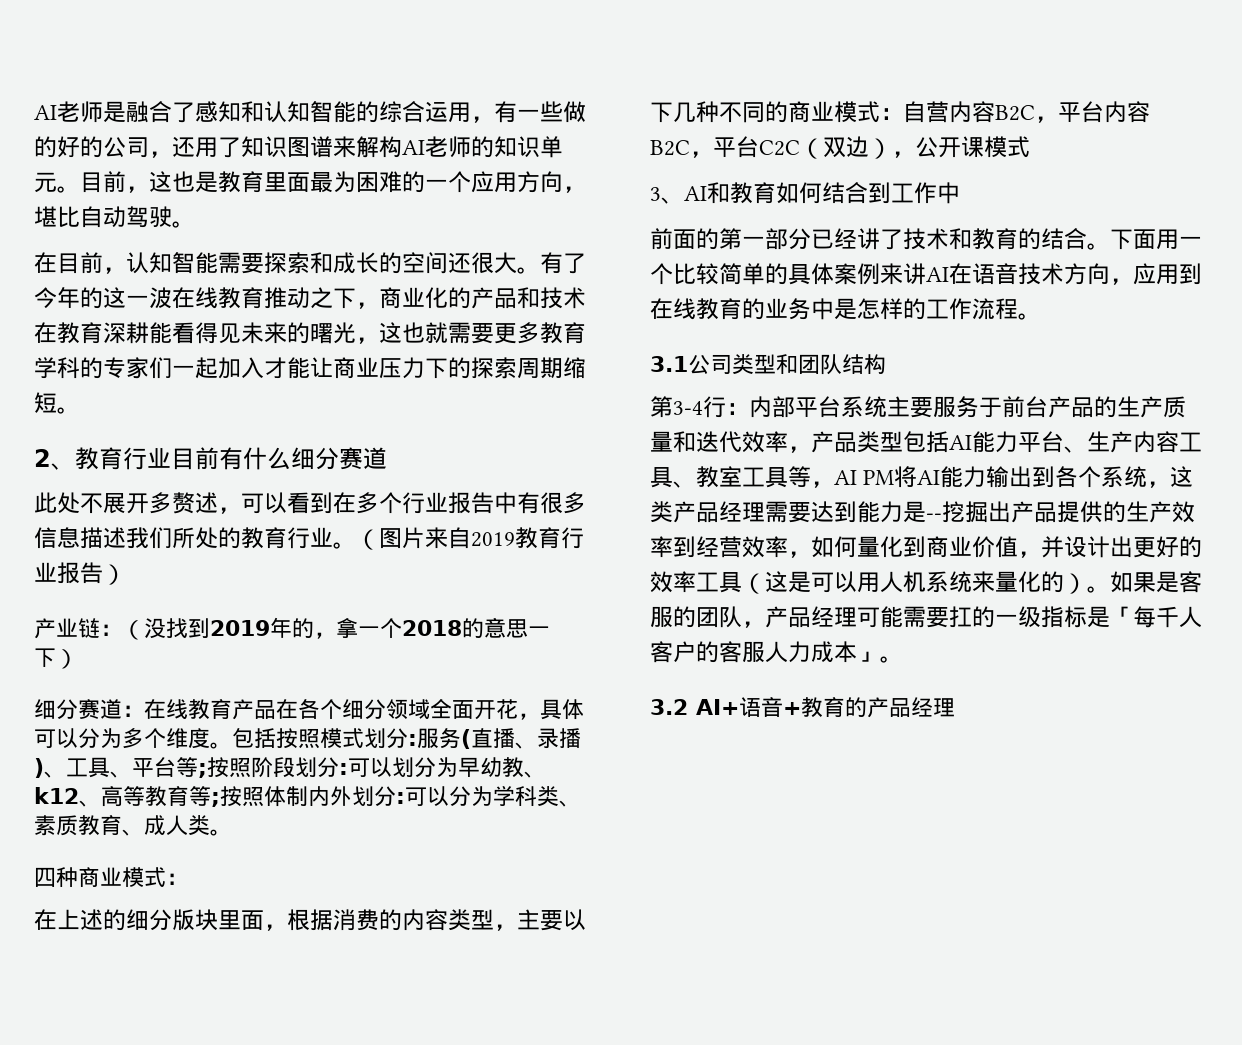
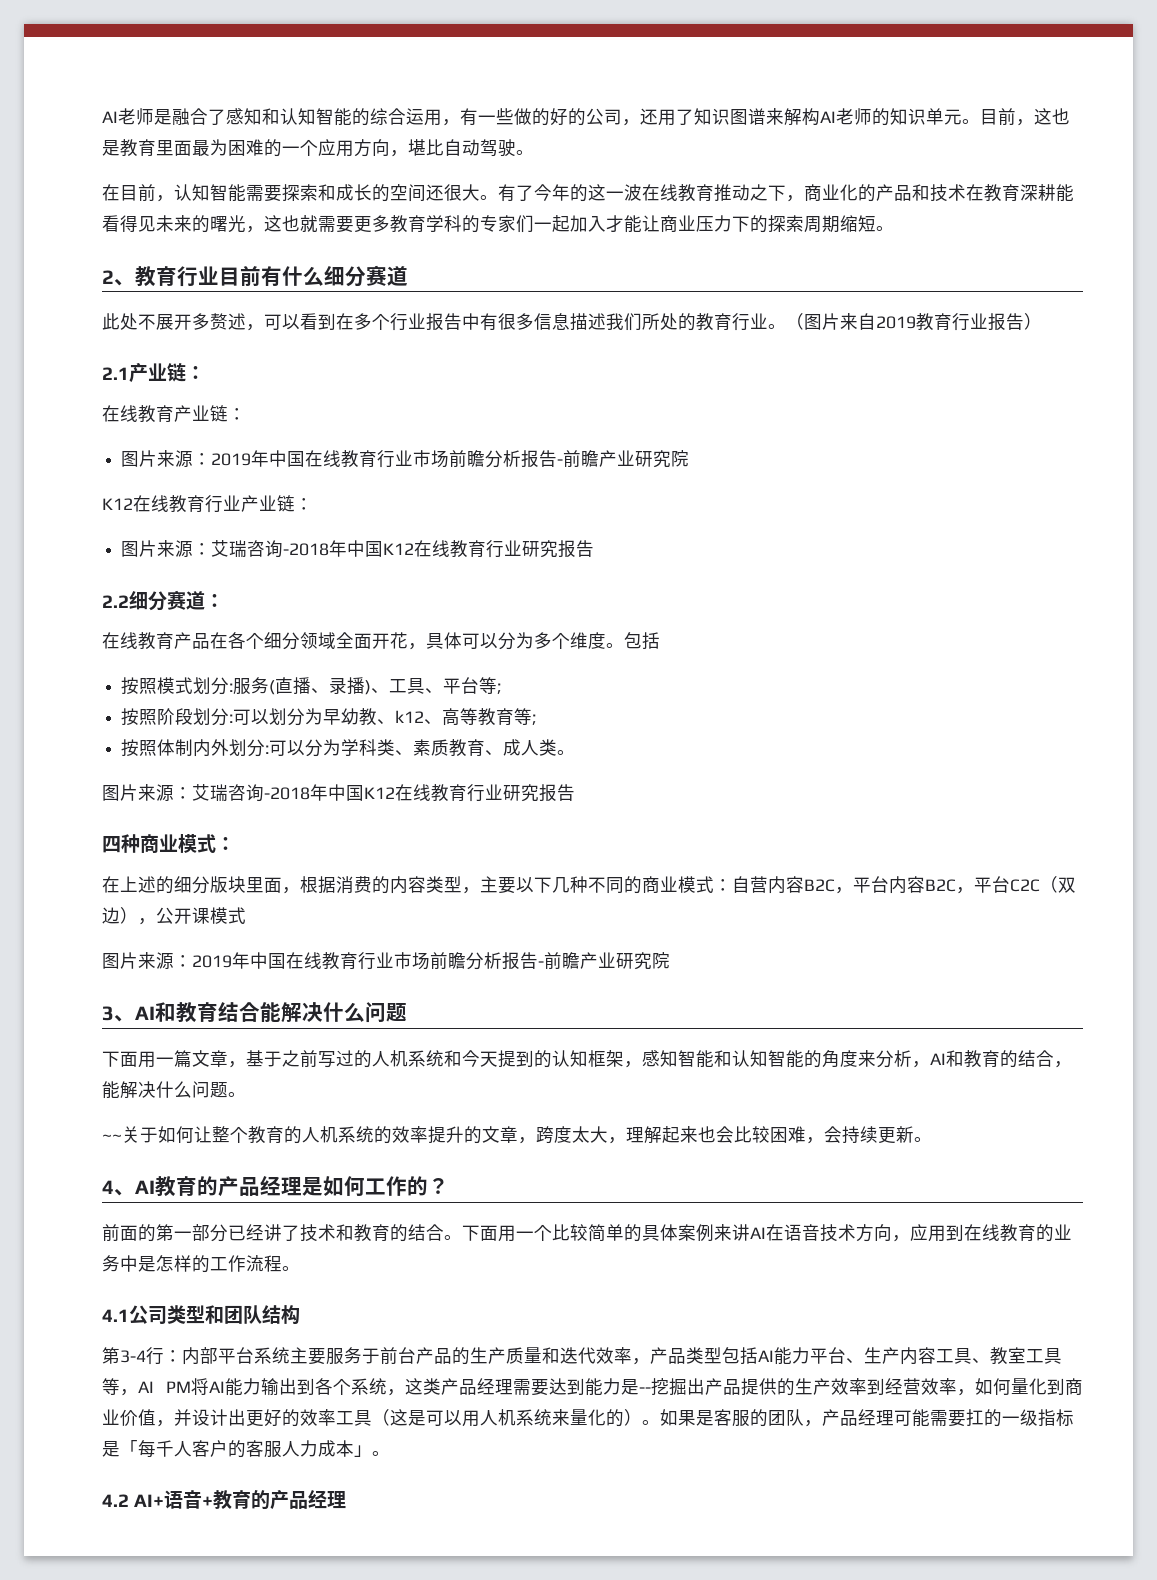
[34,617,550,640] [34,648,78,669] 产业链：（没找到2019年的，拿一个2018的意思一下） // -> [102,363,205,383] [102,405,246,423] [121,450,690,468] [102,495,313,513] [121,540,595,558] [102,595,129,608] 2.1产业链： // 在线教育产业链： // 图片来源：2019年中国在线教育行业市场前瞻分析报告-前瞻产业研究院 // K12在线教育行业产业链： // 图片来源：艾瑞咨询-2018年中国K12在线教育行业研究报告 // 2.2
(144, 711) none -> (224, 601) //
(276, 738) none -> (660, 640) //
(207, 770) none -> (502, 688) //
(220, 799) none -> (537, 719) //
(232, 832) none -> [102,784,575,802] // 图片来源：艾瑞咨询-2018年中国K12在线教育行业研究报告
[650,182,960,204] 3、AI和教育如何结合到工作中 -> [102,952,670,970] [102,1002,407,1023] [102,1050,1072,1068] [102,1081,246,1099] [102,1126,932,1144] [102,1176,449,1197] 图片来源：2019年中国在线教育行业市场前瞻分析报告-前瞻产业研究院 // 3、AI和教育结合能解决什么问题 // 下面用一篇文章，基于之前写过的人机系统和今天提到的认知框架，感知智能和认知智能的角度来分析，AI和教育的结合，能解决什么问题。 // ~~关于如何让整个教育的人机系统的效率提升的文章，跨度太大，理解起来也会比较困难，会持续更新。 // 4、AI教育的产品经理是如何工作的？
[650,356,688,372] 3.1 -> [102,1309,129,1322] 4.1
[650,699,688,715] 3.2 -> [102,1494,129,1507] 4.2

